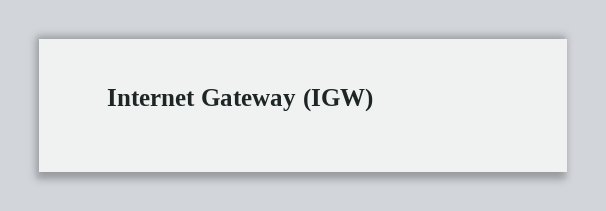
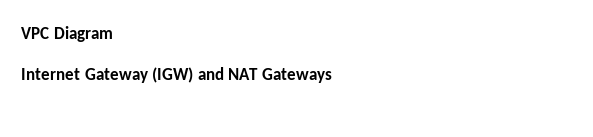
(107, 97) none -> [21,26,113,42] VPC Diagram //
(373, 100) none -> [197,67,332,83] and NAT Gateways

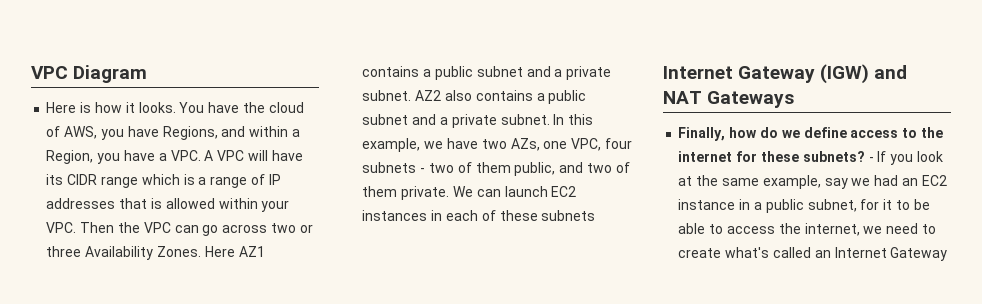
(113, 34) none -> [46,102,304,113] [46,126,300,140] [46,150,303,164] [46,174,281,188] [46,198,290,212] [46,222,313,236] [46,246,265,260] [362,66,612,80] [362,90,587,104] [362,114,594,128] [362,138,632,152] [362,162,630,176] [362,186,577,200] [362,210,596,221] // Here is how it looks. You have the cloud of AWS, you have Regions, and within a Region, you have a VPC. A VPC will have its CIDR range which is a range of IP addresses that is allowed within your VPC. Then the VPC can go across two or three Availability Zones. Here AZ1 contains a public subnet and a private subnet. AZ2 also contains a public subnet and a private subnet. In this example, we have two AZs, one VPC, four subnets - two of them public, and two of them private. We can launch EC2 instances in each of these subnets
(332, 75) none -> [678,127,943,141] [678,151,943,165] [678,175,947,189] [678,199,930,213] [678,223,936,236] [678,247,948,261] // Finally, how do we define access to the internet for these subnets? - If you look at the same example, say we had an EC2 instance in a public subnet, for it to be able to access the internet, we need to create what's called an Internet Gateway

